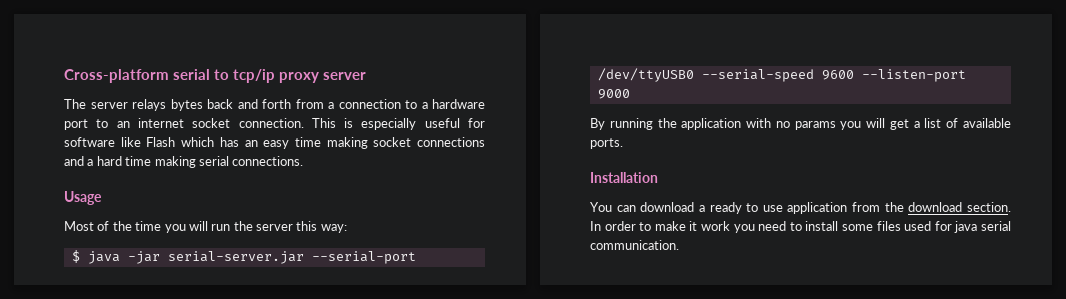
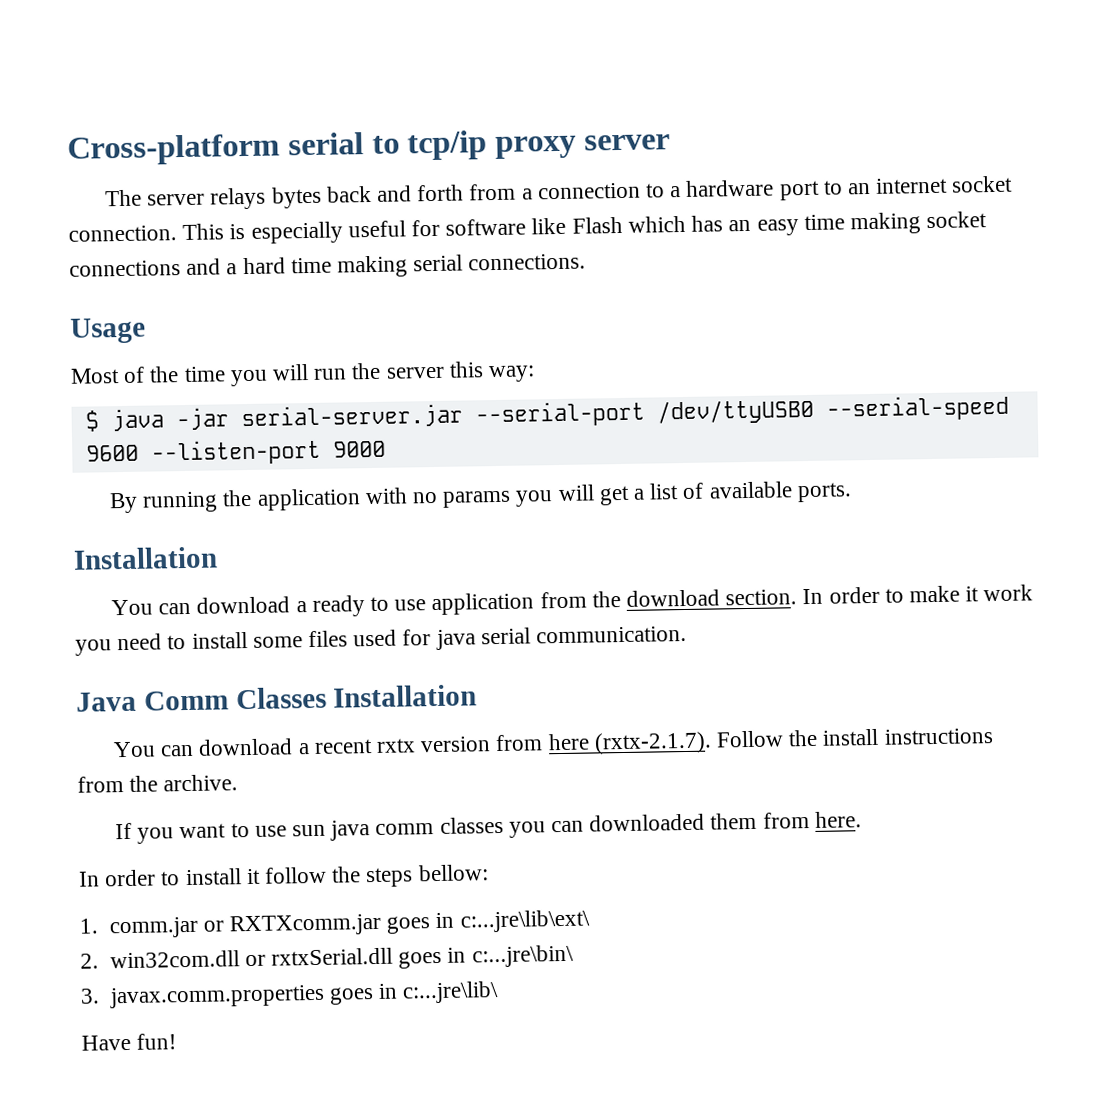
(679, 245) none -> [76,684,478,712] [112,728,994,758] [77,774,239,793] [114,811,862,844] [78,864,489,888] [79,909,590,939] [80,944,574,969] [80,981,500,1009] [81,1033,178,1051] // Java Comm Classes Installation // You can download a recent rxtx version from here (rxtx-2.1.7). Follow the install instructions from the archive. // If you want to use sun java comm classes you can downloaded them from here. // In order to install it follow the steps bellow: // 1. comm.jar or RXTXcomm.jar goes in c:...jre\lib\ext\ // 2. win32com.dll or rxtxSerial.dll goes in c:...jre\bin\ // 3. javax.comm.properties goes in c:...jre\lib\ // Have fun!

